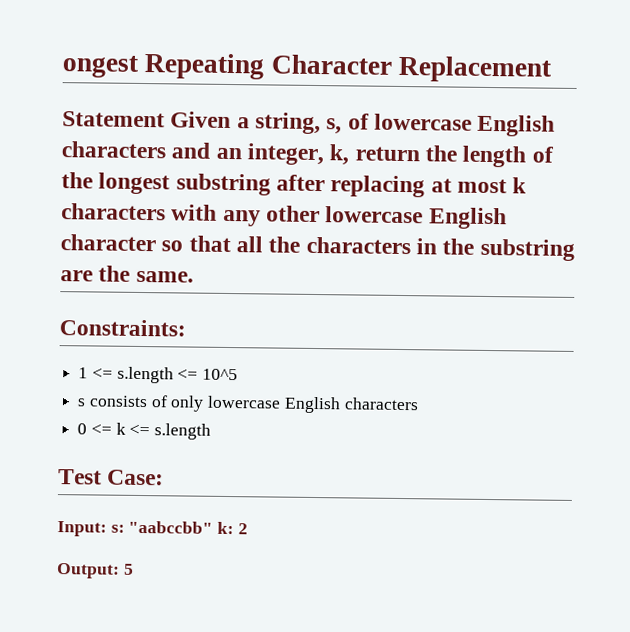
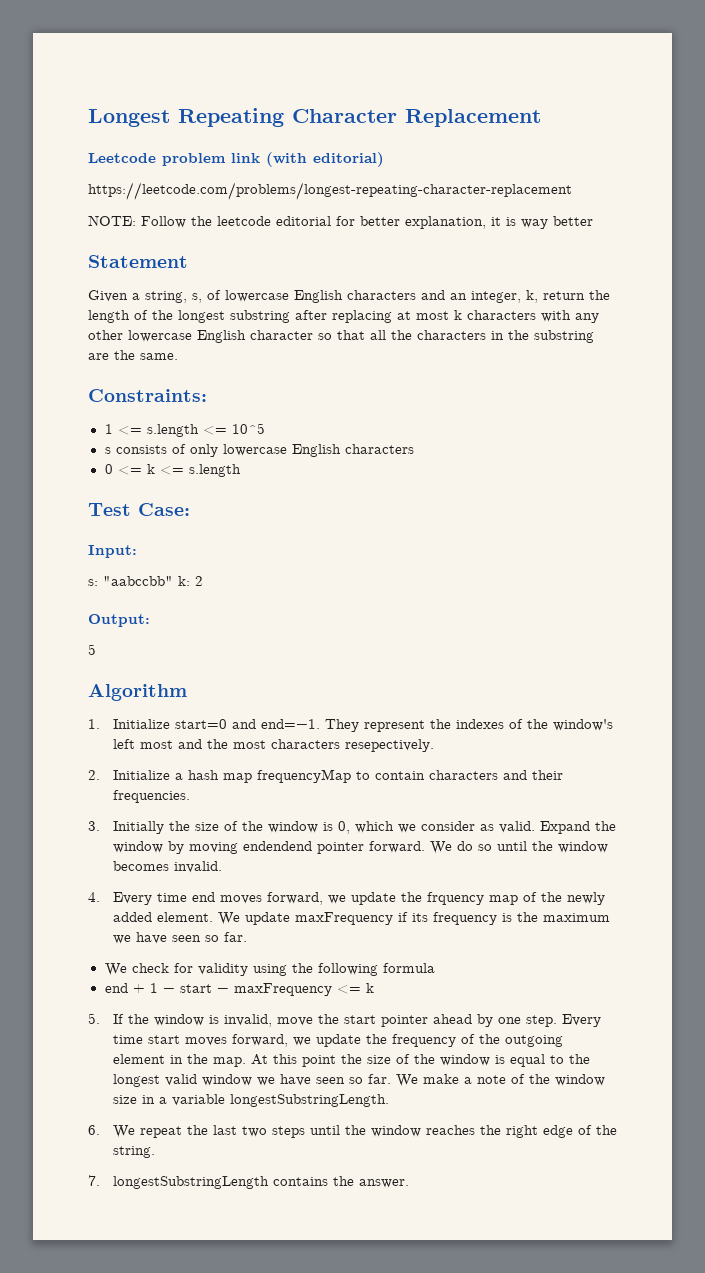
[62,55,139,78] ongest -> [88,109,170,127] Longest
(553, 69) none -> [88,152,384,167] [88,182,572,200] [88,215,593,229] // Leetcode problem link (with editorial) // https://leetcode.com/problems/longest-repeating-character-replacement // NOTE: Follow the leetcode editorial for better explanation, it is way better
(165, 119) none -> (188, 261) //
(107, 529) none -> (137, 551) //
(120, 571) none -> (150, 620) //
(134, 569) none -> [88,684,187,701] [88,719,613,732] [112,739,434,752] [88,769,563,783] [112,790,190,803] [88,821,616,834] [112,841,608,854] [112,861,222,873] [88,892,605,905] [112,912,610,925] [112,932,247,944] [104,963,435,976] [104,983,374,996] [88,1013,601,1027] [112,1034,563,1047] [112,1054,590,1067] [112,1074,605,1087] [112,1094,389,1107] [88,1125,617,1138] [112,1146,155,1158] [88,1175,409,1189] // Algorithm // 1. Initialize start=0 and end=−1. They represent the indexes of the window's left most and the most characters resepectively. // 2. Initialize a hash map frequencyMap to contain characters and their frequencies. // 3. Initially the size of the window is 0, which we consider as valid. Expand the window by moving endendend pointer forward. We do so until the window becomes invalid. // 4. Every time end moves forward, we update the frquency map of the newly added element. We update maxFrequency if its frequency is the maximum we have seen so far. // We check for validity using the following formula // end + 1 − start − maxFrequency <= k // 5. If the window is invalid, move the start pointer ahead by one step. Every time start moves forward, we update the frequency of the outgoing element in the map. At this point the size of the window is equal to the longest valid window we have seen so far. We make a note of the window size in a variable longestSubstringLength. // 6. We repeat the last two steps until the window reaches the right edge of the string. // 7. longestSubstringLength contains the answer.

